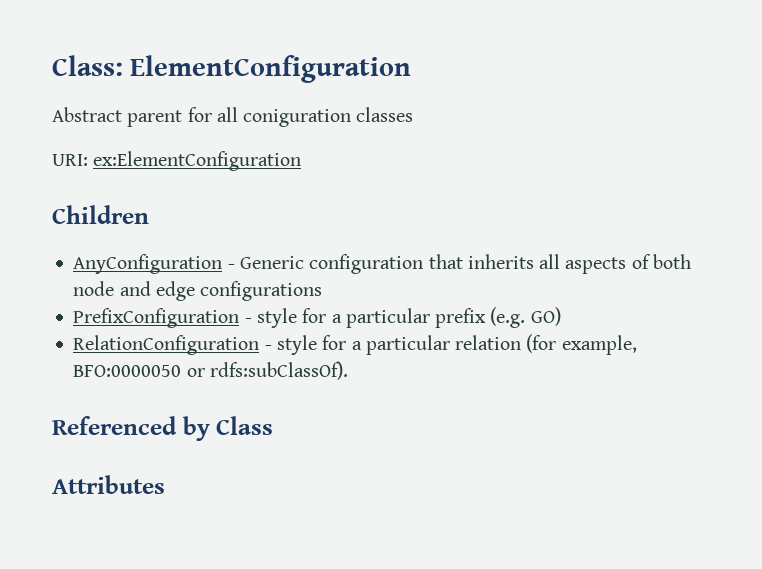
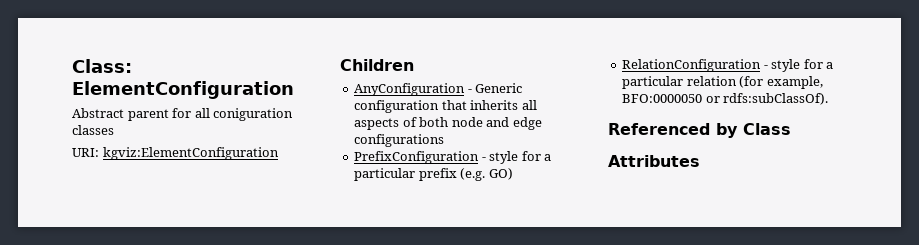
[93,151,302,171] ex:ElementConfiguration -> [102,147,279,160] kgviz:ElementConfiguration

